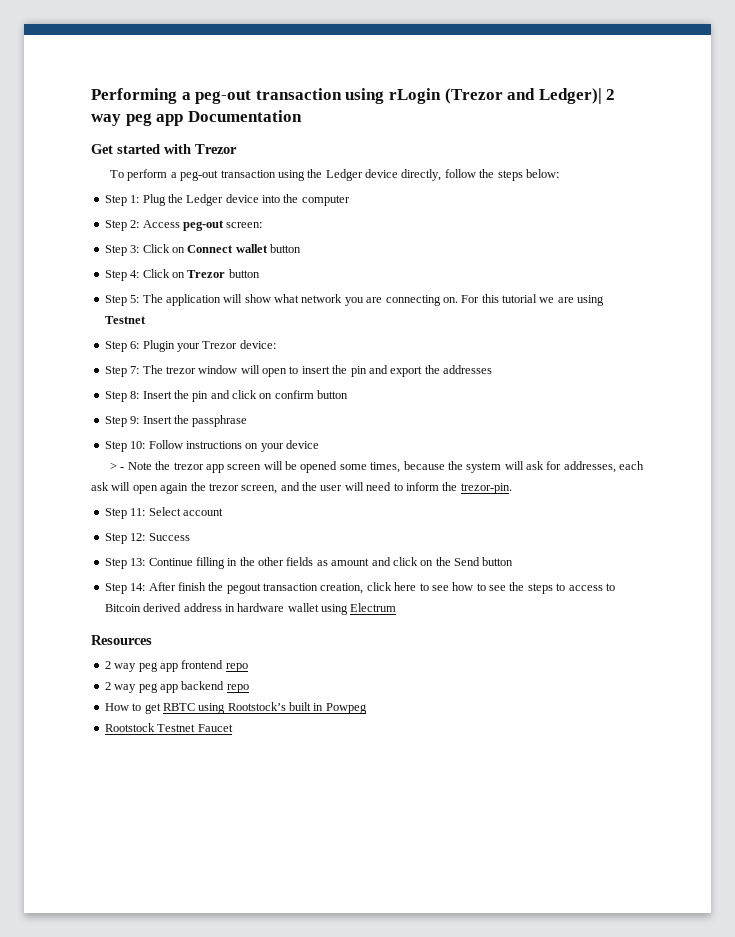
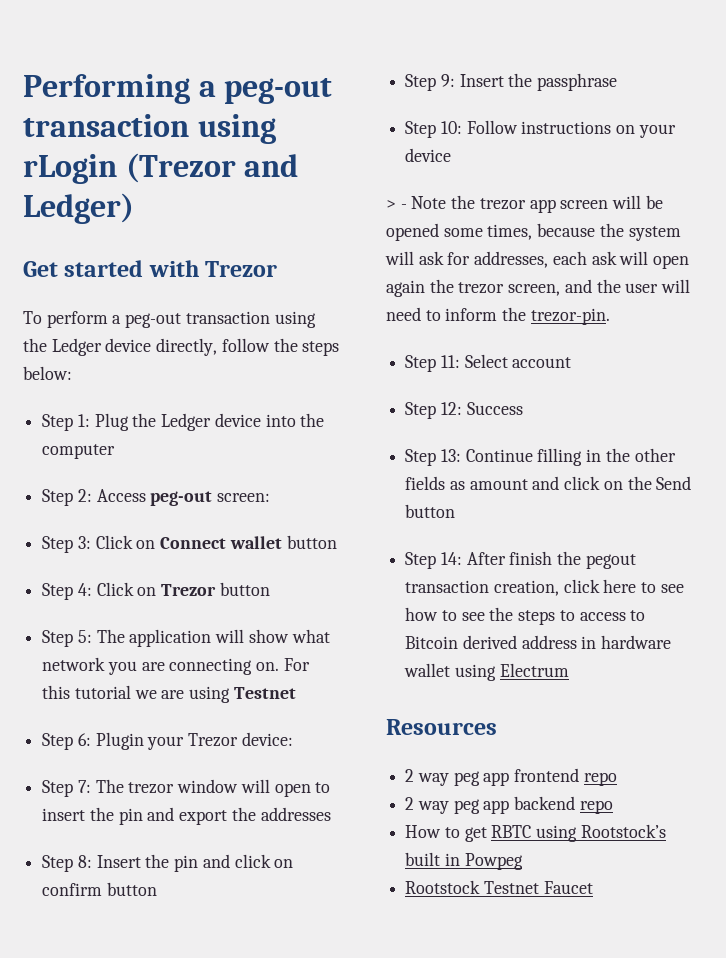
[538,88,616,104] [91,110,302,126] Ledger)| 2 way peg app Documentation -> [23,193,134,224] Ledger)

